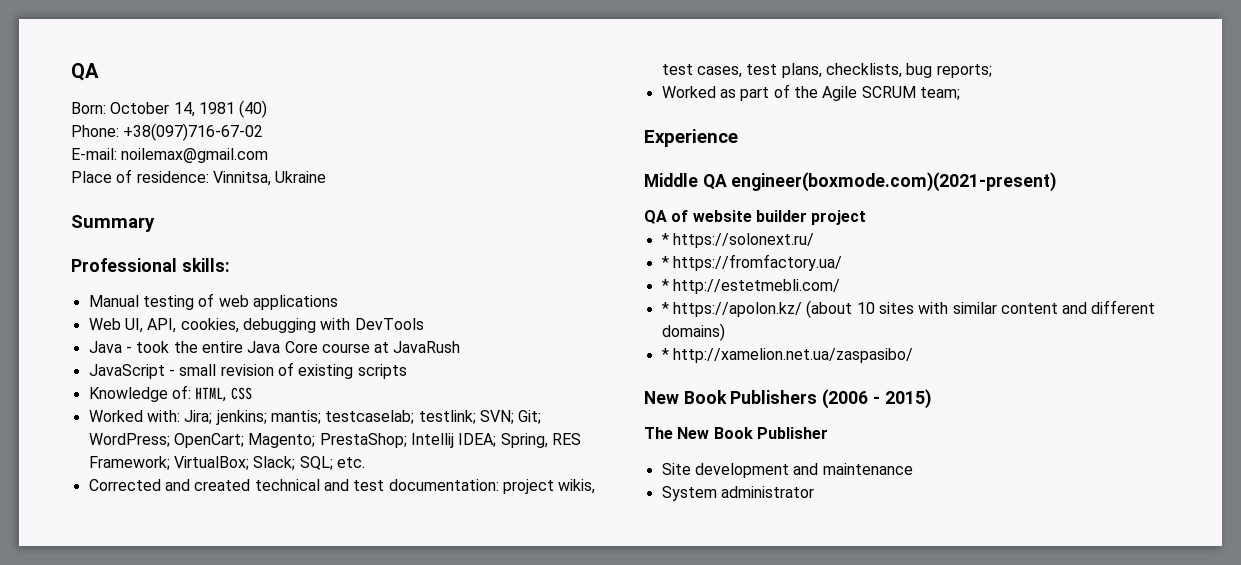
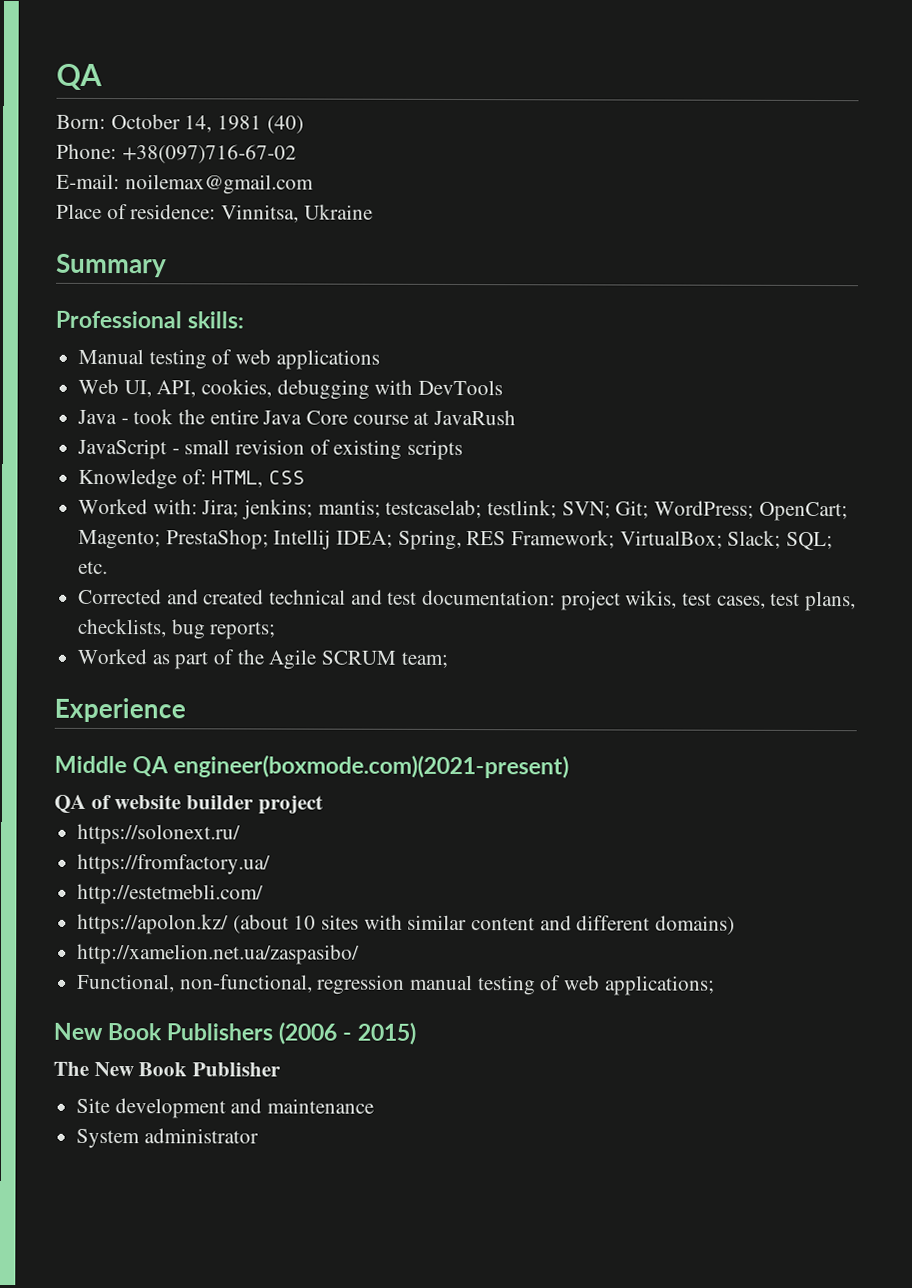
[661,233,669,245] * -> (323, 805) none
[661,256,669,268] * -> (242, 834) none
[661,279,669,291] * -> (272, 864) none
[661,302,669,314] * -> (265, 894) none
[661,348,669,360] * -> (736, 925) none
(913, 355) none -> [77,973,715,996] // Functional, non-functional, regression manual testing of web applications;

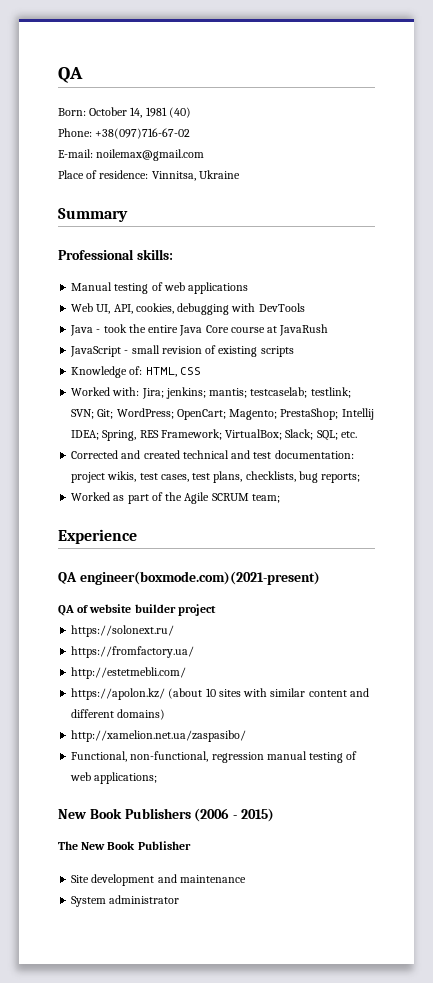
[54,755,127,774] Middle -> (137, 536) none

